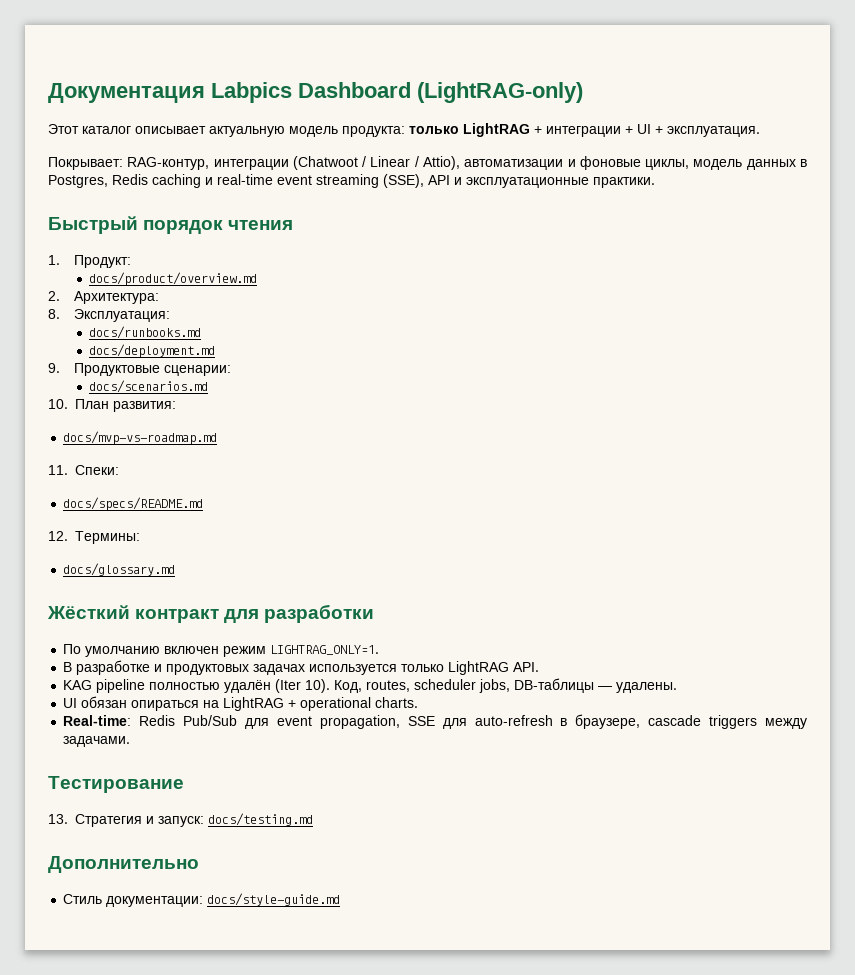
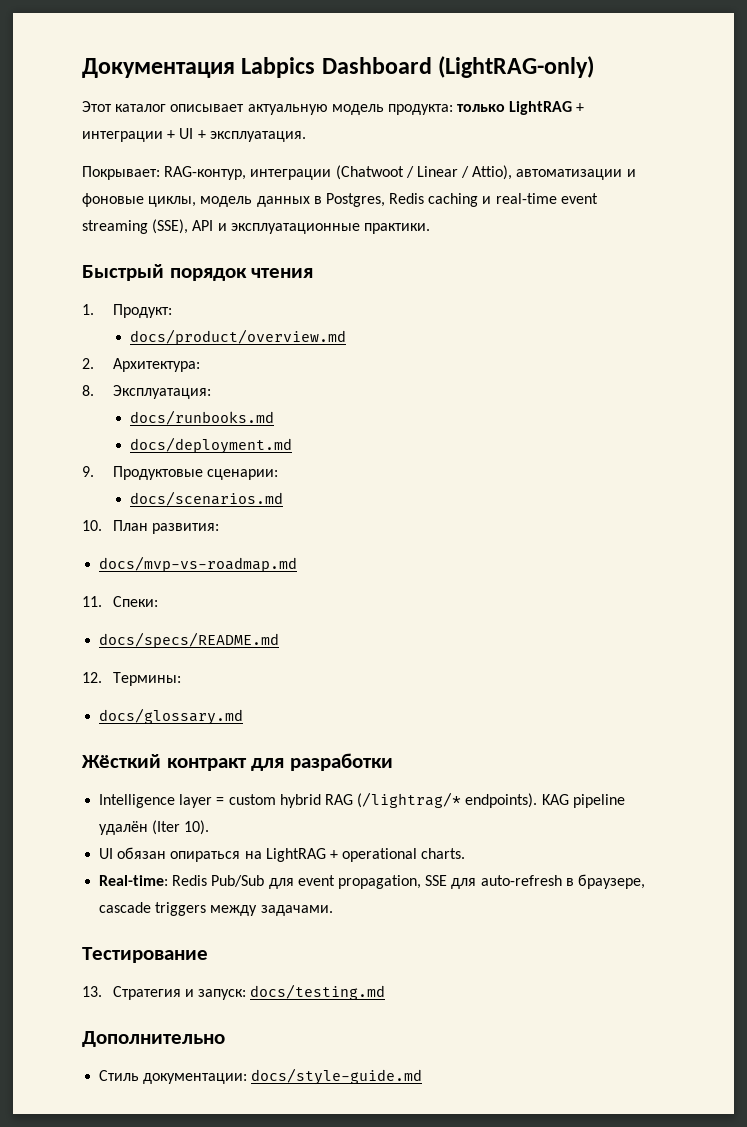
[63,644,380,657] [63,660,540,675] По умолчанию включен режим LIGHTRAG_ONLY=1. // В разработке и продуктовых задачах используется только LightRAG API. // -> [99,792,538,808] Intelligence layer = custom hybrid RAG (/lightrag/* endpoints).
[149,682,221,690] полностью -> (625, 801) none
[334,678,678,693] Код, routes, scheduler jobs, DB-таблицы — удалены. -> (210, 827) none

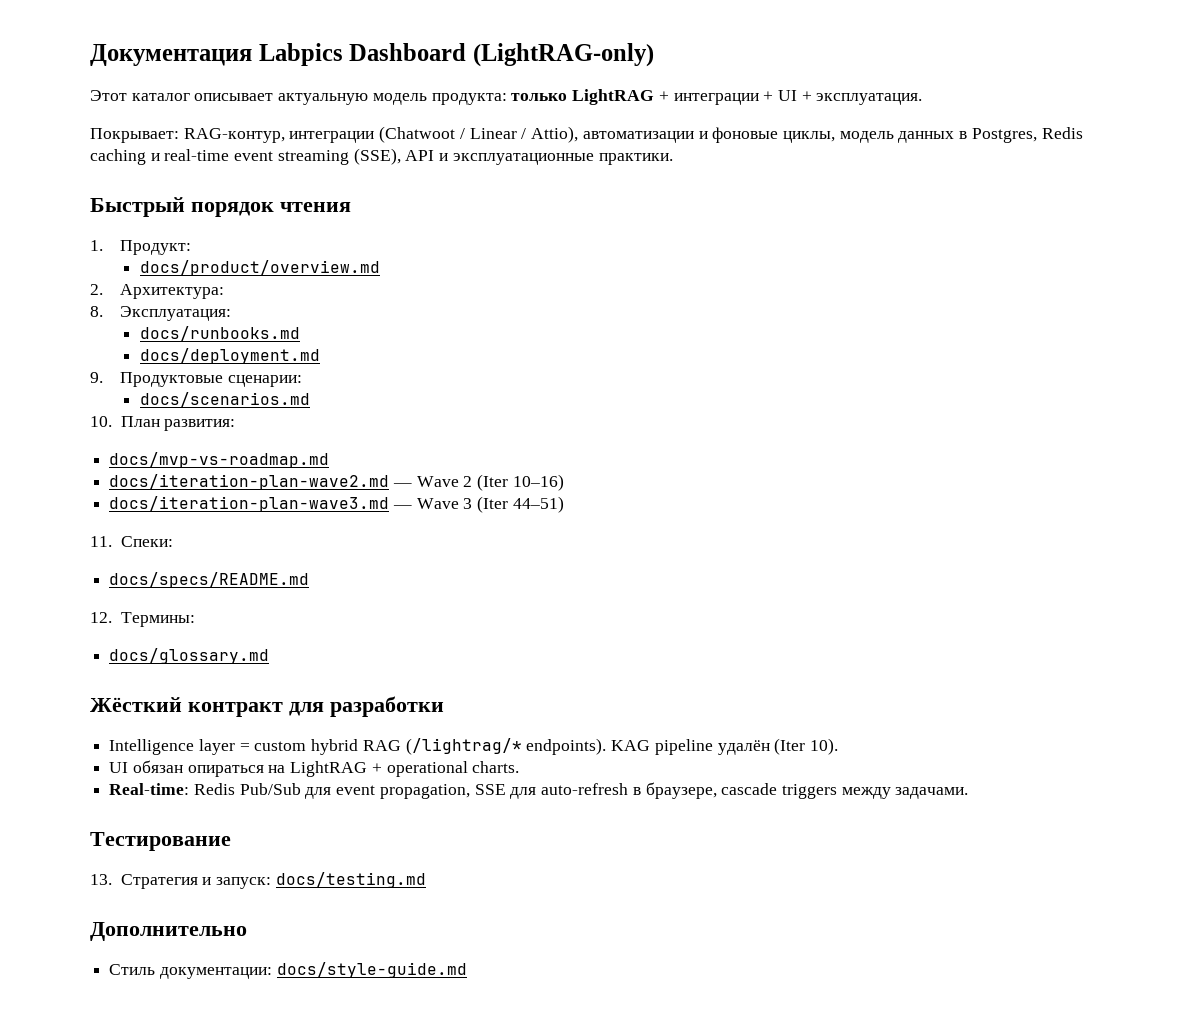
(298, 564) none -> [109,474,564,491] [109,496,564,513] // docs/iteration-plan-wave2.md — Wave 2 (Iter 10–16) // docs/iteration-plan-wave3.md — Wave 3 (Iter 44–51)

